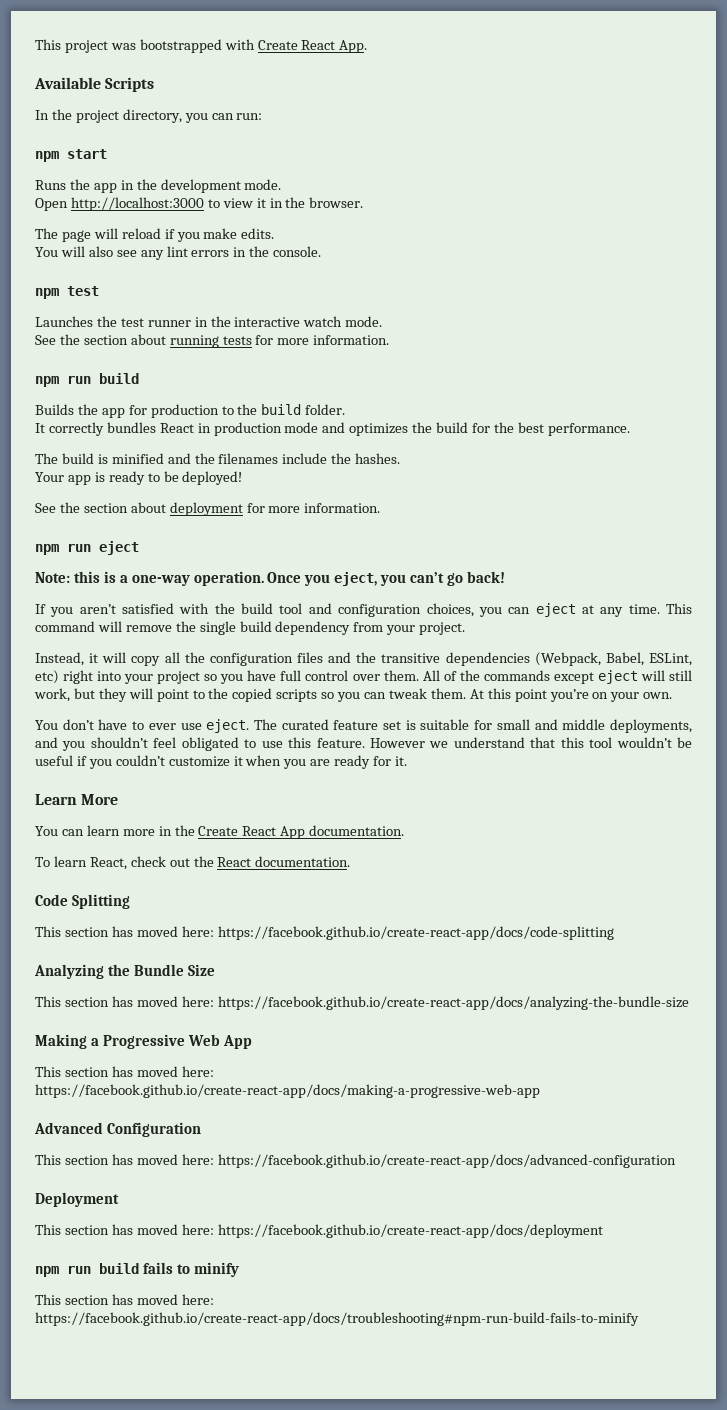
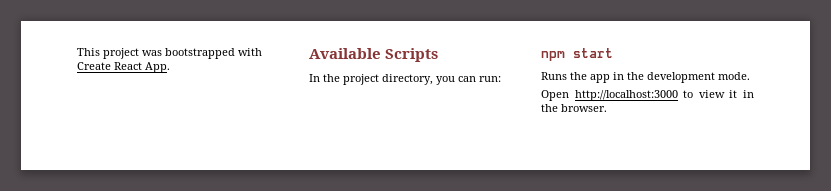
[35,228,275,242] [35,246,322,260] [35,286,99,299] [35,316,383,327] [35,334,390,348] [35,373,139,387] [35,404,346,418] [35,422,630,436] [35,453,401,464] [35,471,243,485] [35,502,381,516] [35,541,139,555] [35,571,505,586] [35,603,693,617] [35,621,466,635] [35,652,692,666] [35,670,692,684] [34,688,673,702] [35,719,692,733] [35,737,692,751] [35,755,408,769] [35,794,119,805] [35,825,405,839] [35,856,351,870] [35,894,131,909] [35,926,614,940] [34,964,216,979] [35,996,689,1010] [35,1034,253,1049] [35,1066,214,1077] [35,1084,540,1098] [34,1122,202,1137] [35,1154,676,1168] [35,1192,119,1207] [35,1224,603,1238] [35,1262,240,1277] [35,1294,214,1305] [35,1312,639,1326] // The page will reload if you make edits. // You will also see any lint errors in the console. // npm test // Launches the test runner in the interactive watch mode. // See the section about running tests for more information. // npm run build // Builds the app for production to the build folder. // It correctly bundles React in production mode and optimizes the build for the best performance. // The build is minified and the filenames include the hashes. // Your app is ready to be deployed! // See the section about deployment for more information. // npm run eject // Note: this is a one-way operation. Once you eject, you can’t go back! // If you aren’t satisfied with the build tool and configuration choices, you can eject at any time. This command will remove the single build dependency from your project. // Instead, it will copy all the configuration files and the transitive dependencies (Webpack, Babel, ESLint, etc) right into your project so you have full control over them. All of the commands except eject will still work, but they will point to the copied scripts so you can tweak them. At this point you’re on your own. // You don’t have to ever use eject. The curated feature set is suitable for small and middle deployments, and you shouldn’t feel obligated to use this feature. However we understand that this tool wouldn’t be useful if you couldn’t customize it when you are ready for it. // Learn More // You can learn more in the Create React App documentation. // To learn React, check out the React documentation. // Code Splitting // This section has moved here: https://facebook.github.io/create-react-app/docs/code-splitting // Analyzing the Bundle Size // This section has moved here: https://facebook.github.io/create-react-app/docs/analyzing-the-bundle-size // Making a Progressive Web App // This section has moved here: https://facebook.github.io/create-react-app/docs/making-a-progressive-web-app // Advanced Configuration // This section has moved here: https://facebook.github.io/create-react-app/docs/advanced-configuration // Deployment // This section has moved here: https://facebook.github.io/create-react-app/docs/deployment // npm run build fails to minify // This section has moved here: https://facebook.github.io/create-react-app/docs/troubleshooting#npm-run-build-fails-to-minify -> (607, 108) none

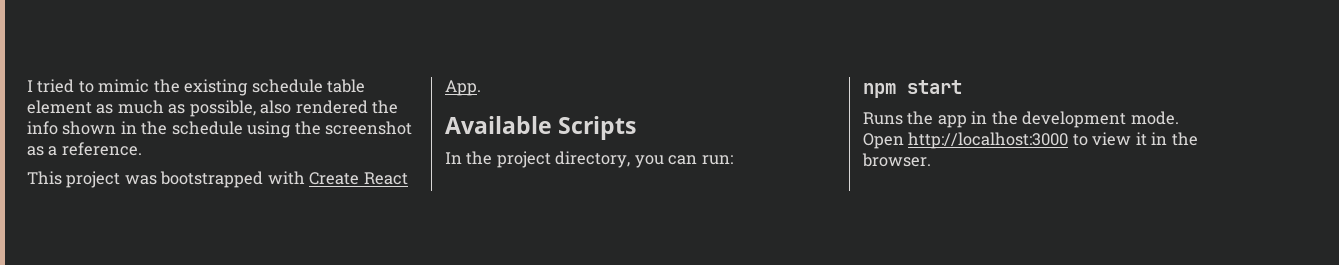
(77, 52) none -> [27,79,366,96] [27,100,399,117] [27,121,413,138] [27,142,142,156] I tried to mimic the existing schedule table element as much as possible, also rendered the info shown in the schedule using the screenshot as a reference. //

